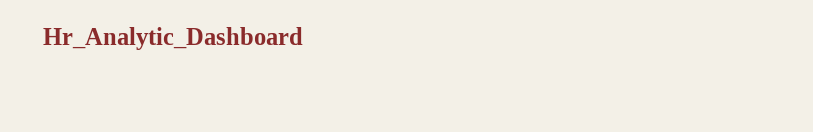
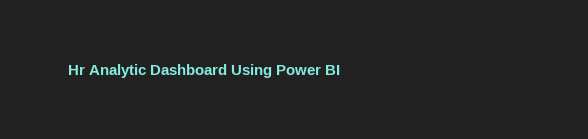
[43,27,303,50] Hr_Analytic_Dashboard -> [68,64,341,78] Hr Analytic Dashboard Using Power BI

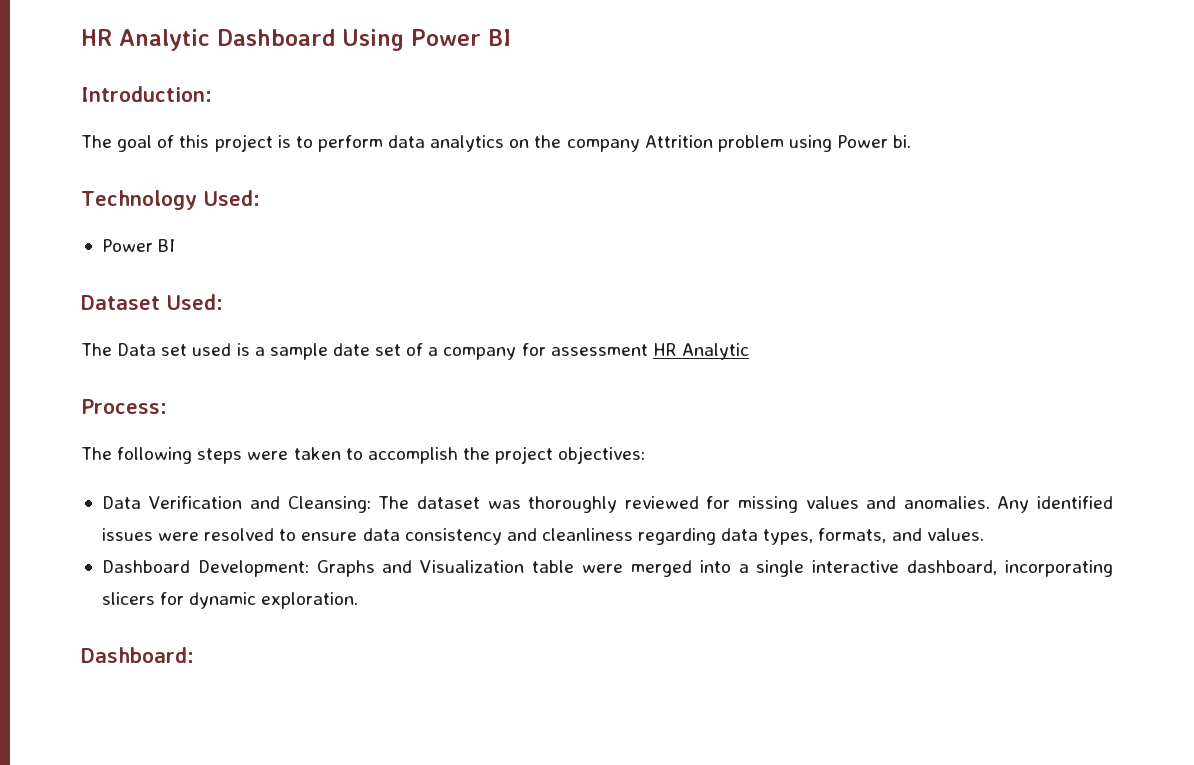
[68,65,85,75] Hr -> [81,29,112,46] HR
(341, 70) none -> [81,86,212,102] [81,134,912,152] [81,190,260,210] [101,239,176,252] [81,294,223,310] [81,343,749,360] [81,399,167,414] [81,446,646,464] [101,496,1113,513] [101,528,984,545] [101,560,1113,577] [101,592,359,609] [81,647,194,663] // Introduction: // The goal of this project is to perform data analytics on the company Attrition problem using Power bi. // Technology Used: // Power BI // Dataset Used: // The Data set used is a sample date set of a company for assessment HR Analytic // Process: // The following steps were taken to accomplish the project objectives: // Data Verification and Cleansing: The dataset was thoroughly reviewed for missing values and anomalies. Any identified issues were resolved to ensure data consistency and cleanliness regarding data types, formats, and values. // Dashboard Development: Graphs and Visualization table were merged into a single interactive dashboard, incorporating slicers for dynamic exploration. // Dashboard:

